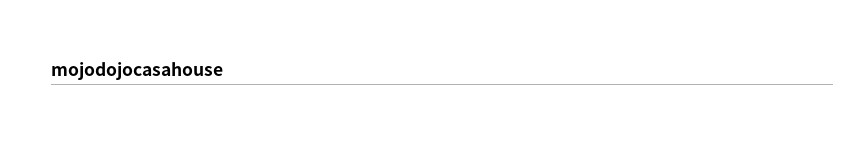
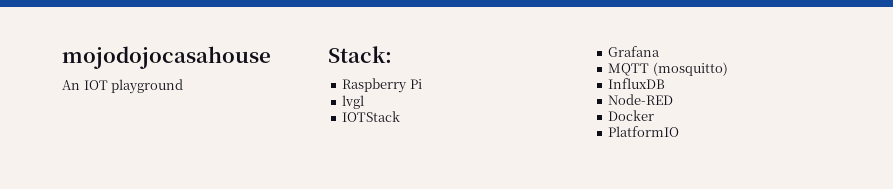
(223, 71) none -> [62,79,184,94] [328,46,392,63] [342,78,422,93] [342,95,365,109] [342,111,401,122] [608,46,661,57] [608,62,728,76] [608,78,666,89] [608,94,674,105] [608,110,655,121] [608,126,680,137] // An IOT playground // Stack: // Raspberry Pi // lvgl // IOTStack // Grafana // MQTT (mosquitto) // InfluxDB // Node-RED // Docker // PlatformIO

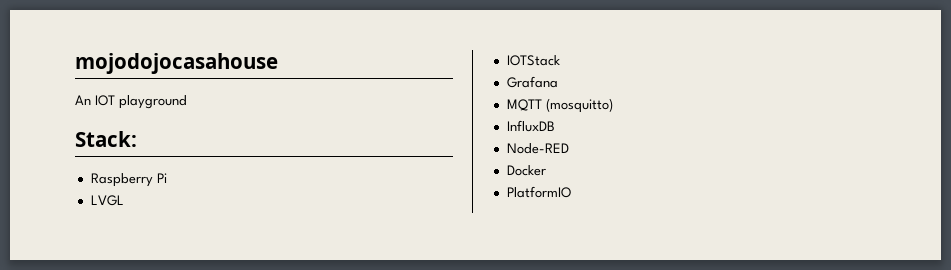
[342,95,365,109] lvgl -> [90,195,124,206] LVGL

